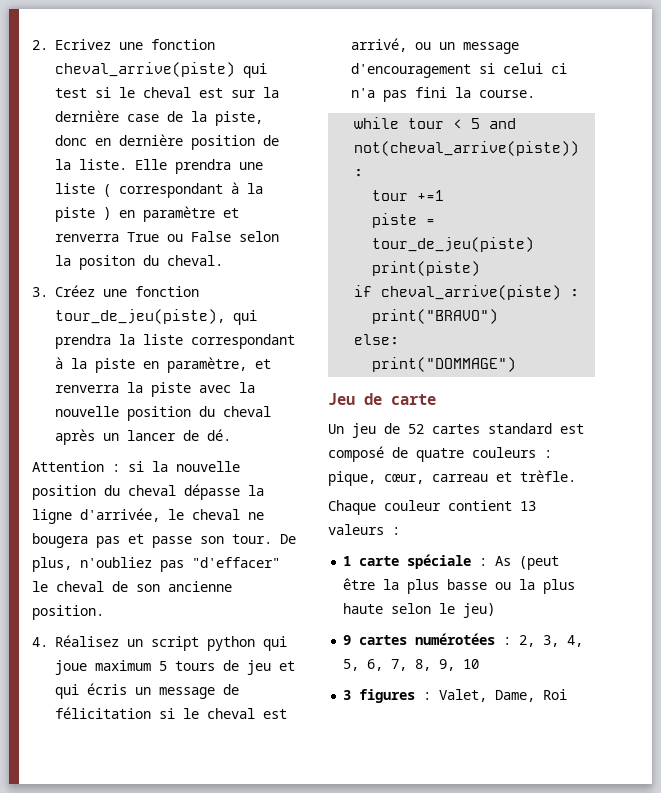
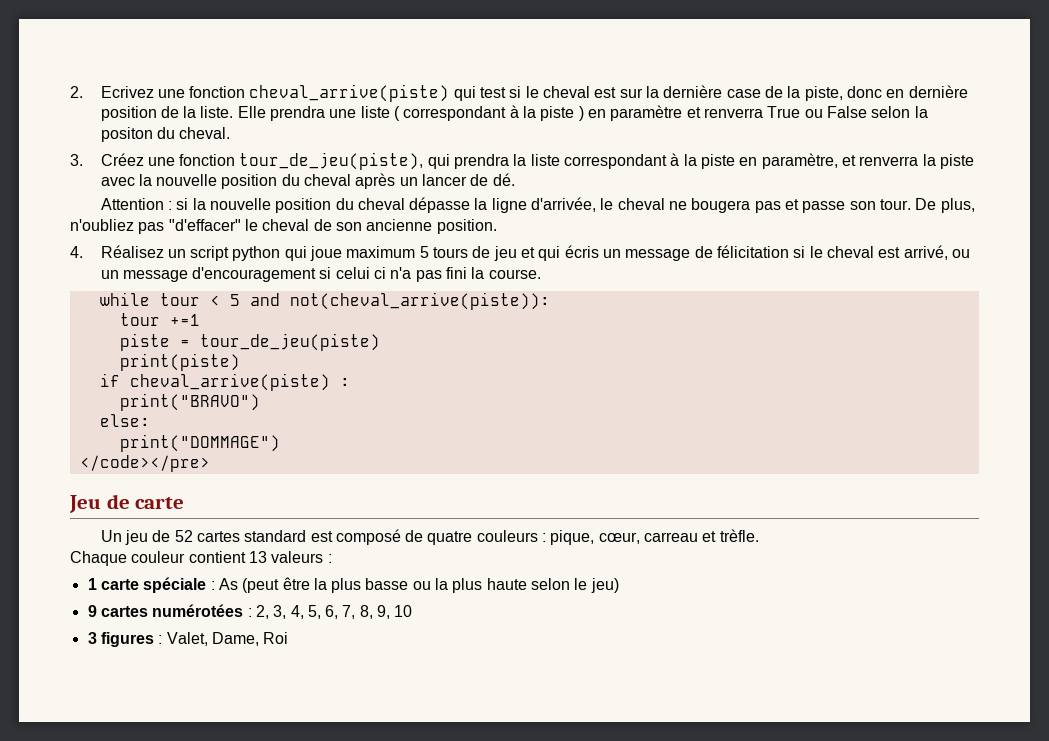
(517, 364) none -> [79,455,210,472] // </code></pre>

